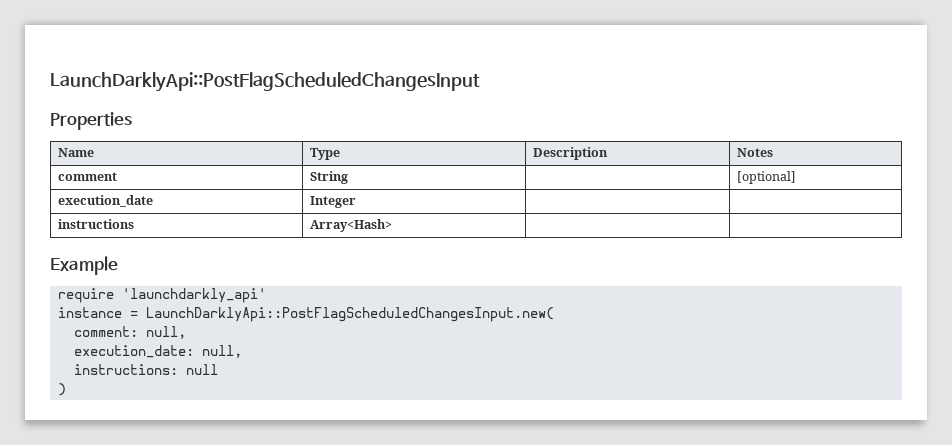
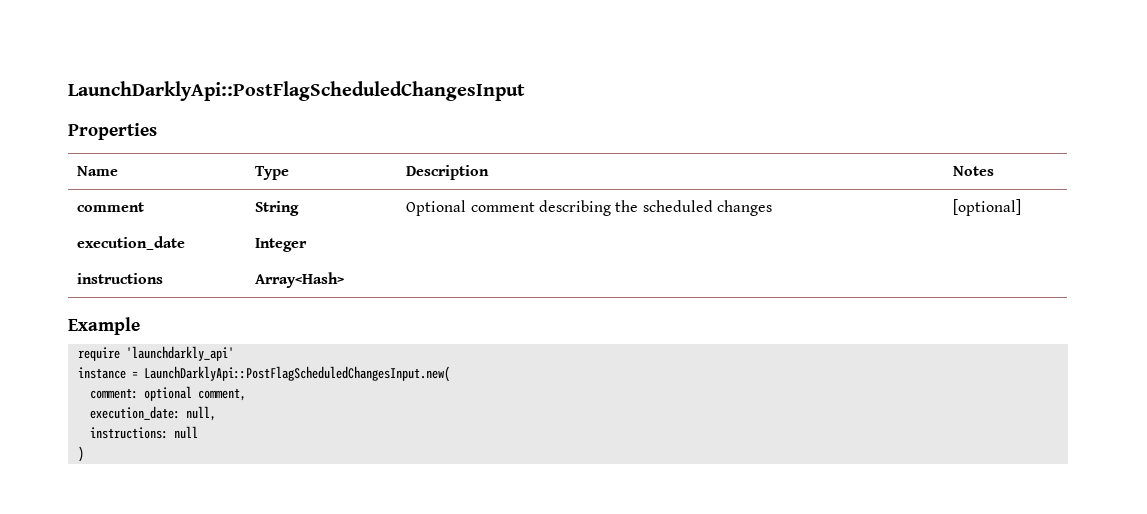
(348, 177) none -> [406,200,772,216] Optional comment describing the scheduled changes
[146,326,187,339] null, -> [143,386,246,401] optional comment,

